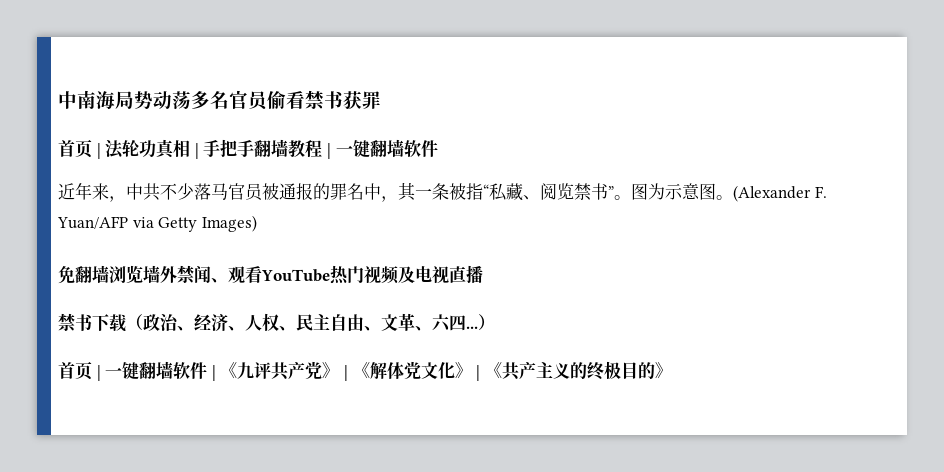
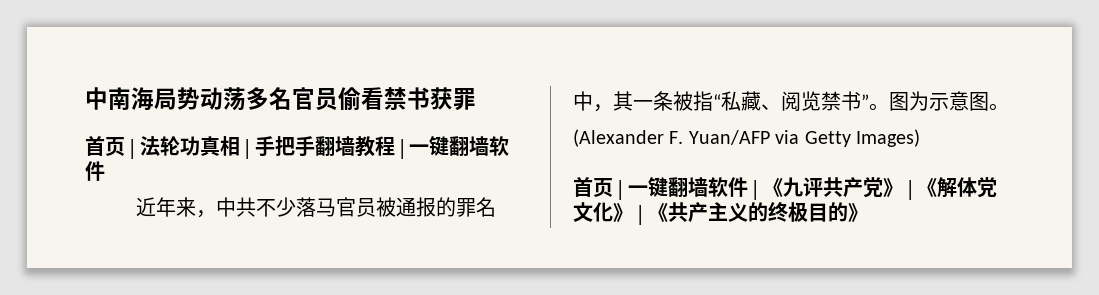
[58,265,483,285] [58,313,495,332] // 免翻墙浏览墙外禁闻、观看YouTube热门视频及电视直播 // 禁书下载（政治、经济、人权、民主自由、文革、六四...） -> (920, 138) none

